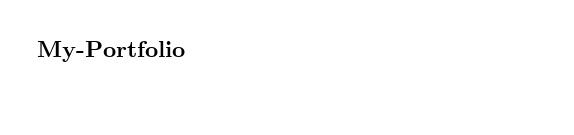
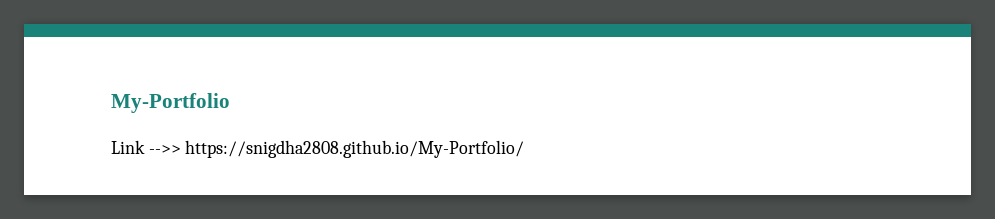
(185, 51) none -> [111,140,525,158] // Link -->> https://snigdha2808.github.io/My-Portfolio/

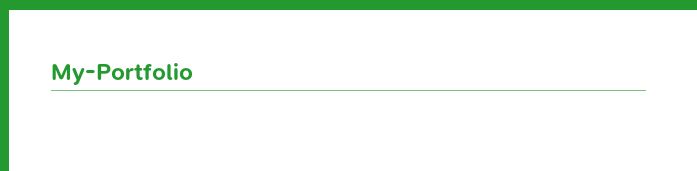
[111,140,525,158] // Link -->> https://snigdha2808.github.io/My-Portfolio/ -> (193, 74) none

